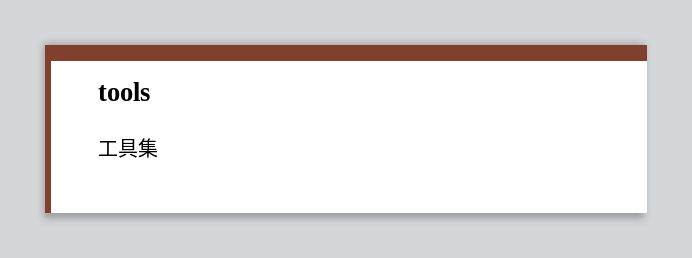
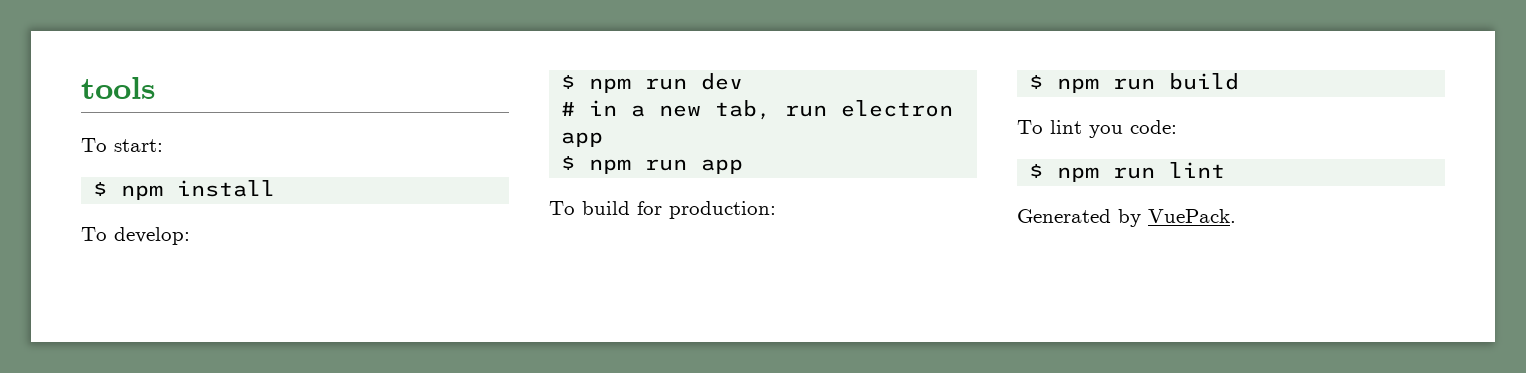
[98,138,158,158] 工具集 -> [81,138,163,152] [93,180,276,200] [81,227,190,245] [561,73,744,93] [561,100,954,120] [561,132,604,147] [561,156,744,174] [549,201,776,219] [1029,73,1240,93] [1017,120,1177,138] [1029,162,1226,182] [1017,209,1236,227] To start: // $ npm install // To develop: // $ npm run dev // # in a new tab, run electron app // $ npm run app // To build for production: // $ npm run build // To lint you code: // $ npm run lint // Generated by VuePack.

